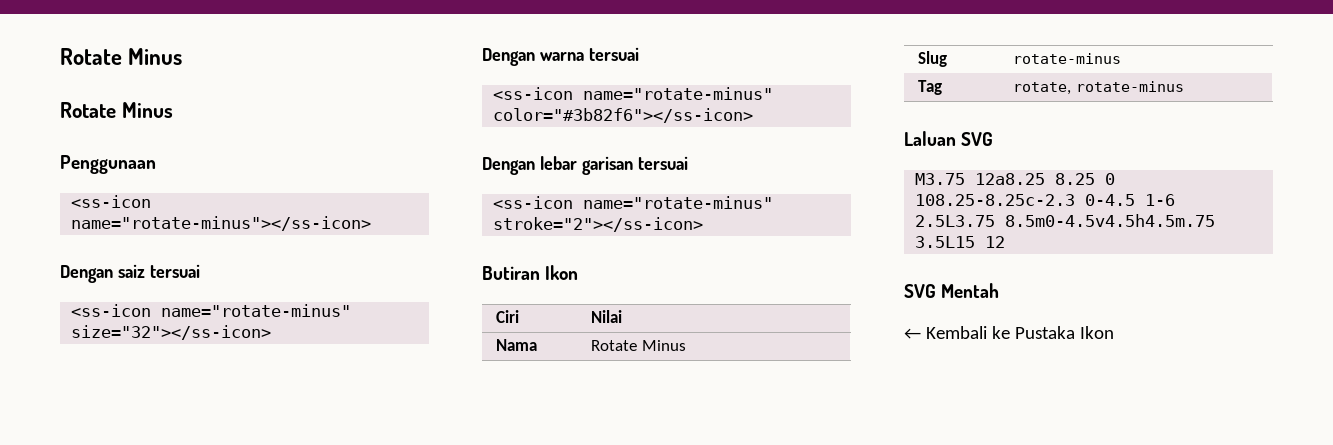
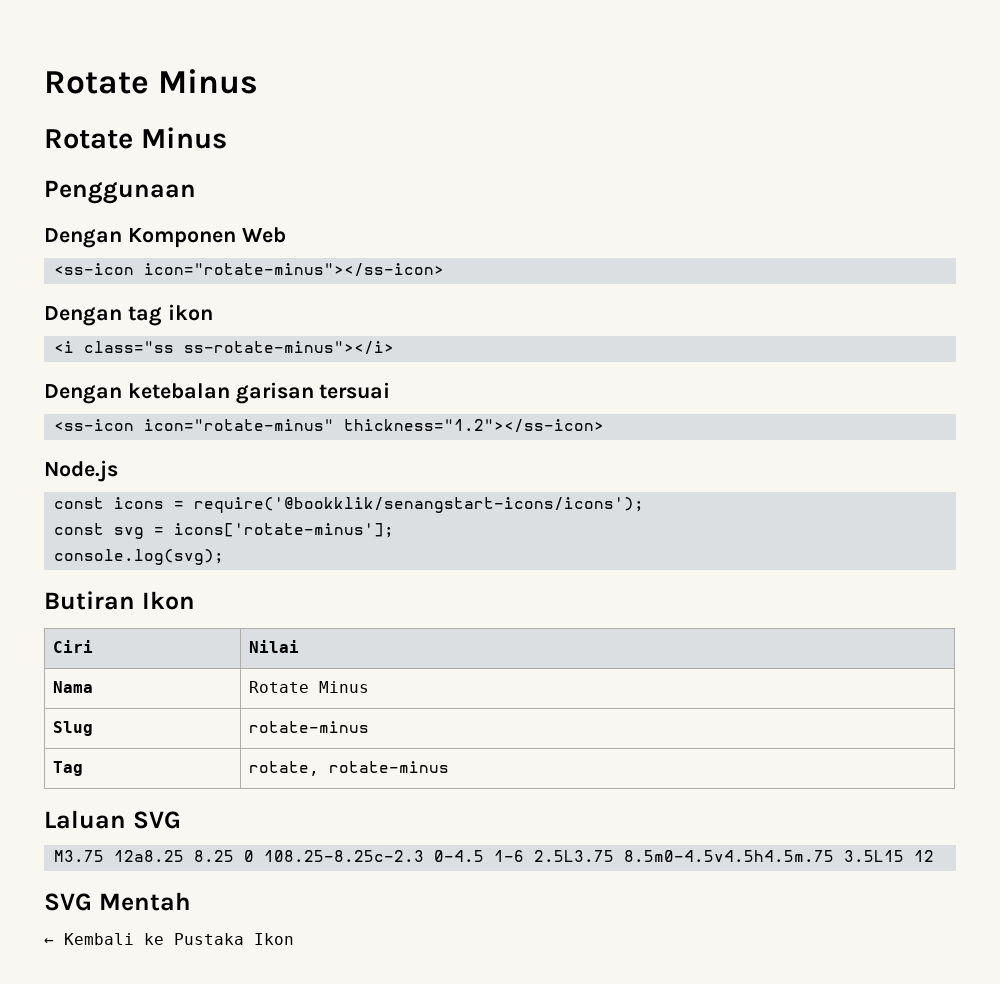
[71,195,152,208] [71,216,372,231] [60,264,200,283] [71,304,352,317] [71,325,272,340] [482,47,639,66] [493,87,774,100] [493,108,754,123] [482,156,688,175] [493,196,774,209] [493,217,704,232] // <ss-icon name="rotate-minus"></ss-icon> // Dengan saiz tersuai // <ss-icon name="rotate-minus" size="32"></ss-icon> // Dengan warna tersuai // <ss-icon name="rotate-minus" color="#3b82f6"></ss-icon> // Dengan lebar garisan tersuai // <ss-icon name="rotate-minus" stroke="2"></ss-icon> -> [44,227,286,248] [53,263,444,277] [44,304,213,326] [53,341,394,355] [44,382,391,404] [53,419,604,433] [44,460,118,482] [53,497,644,513] [53,523,394,539] [53,549,224,565] // Dengan Komponen Web // <ss-icon icon="rotate-minus"></ss-icon> // Dengan tag ikon // <i class="ss ss-rotate-minus"></i> // Dengan ketebalan garisan tersuai // <ss-icon icon="rotate-minus" thickness="1.2"></ss-icon> // Node.js // const icons = require('@bookklik/senangstart-icons/icons'); // const svg = icons['rotate-minus']; // console.log(svg);

